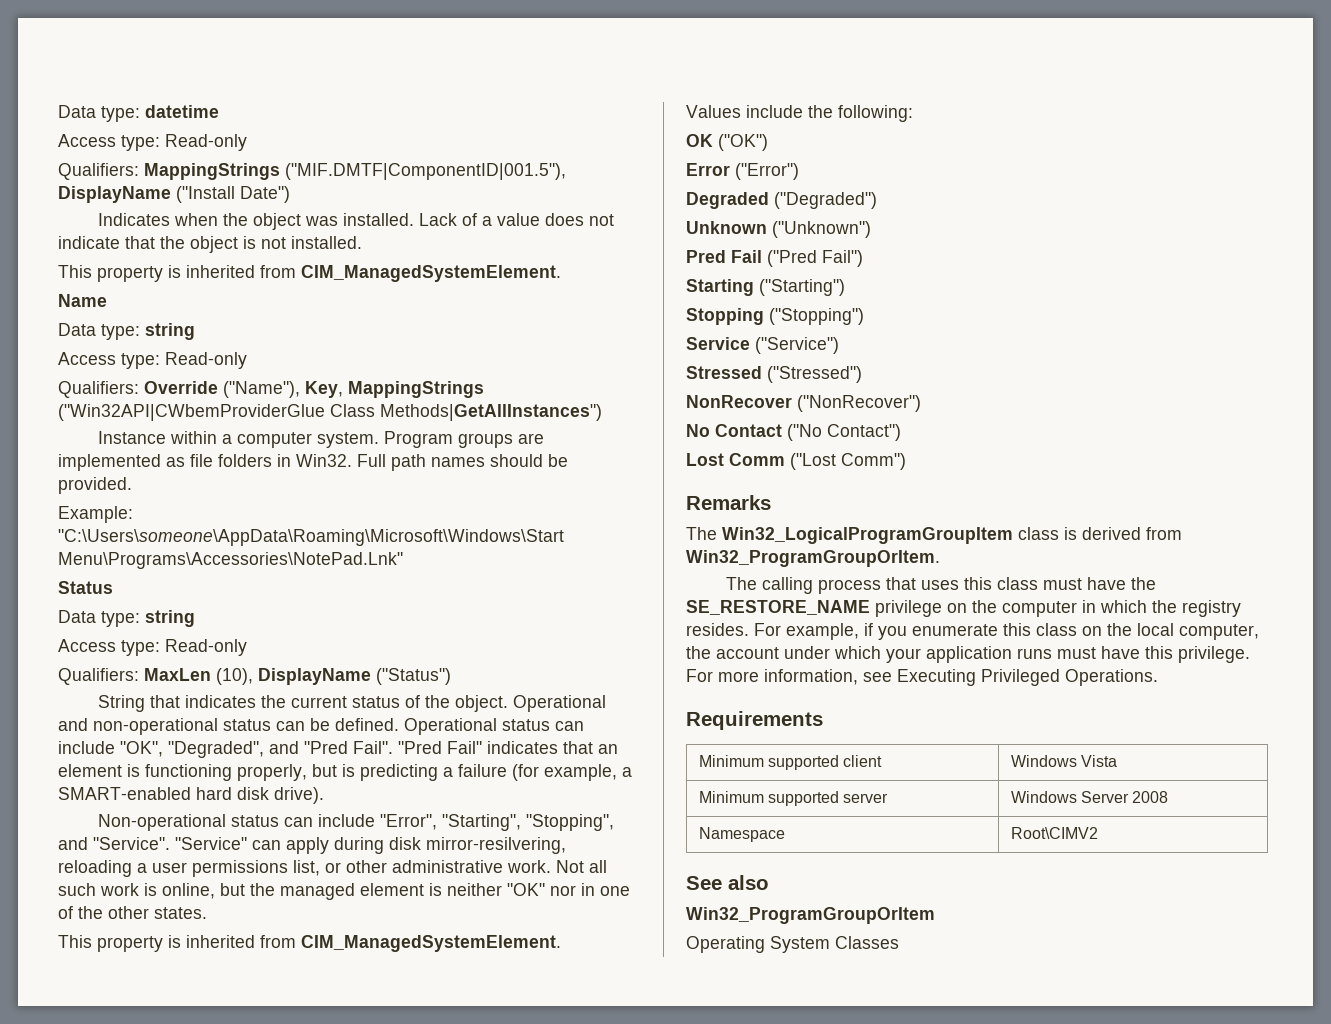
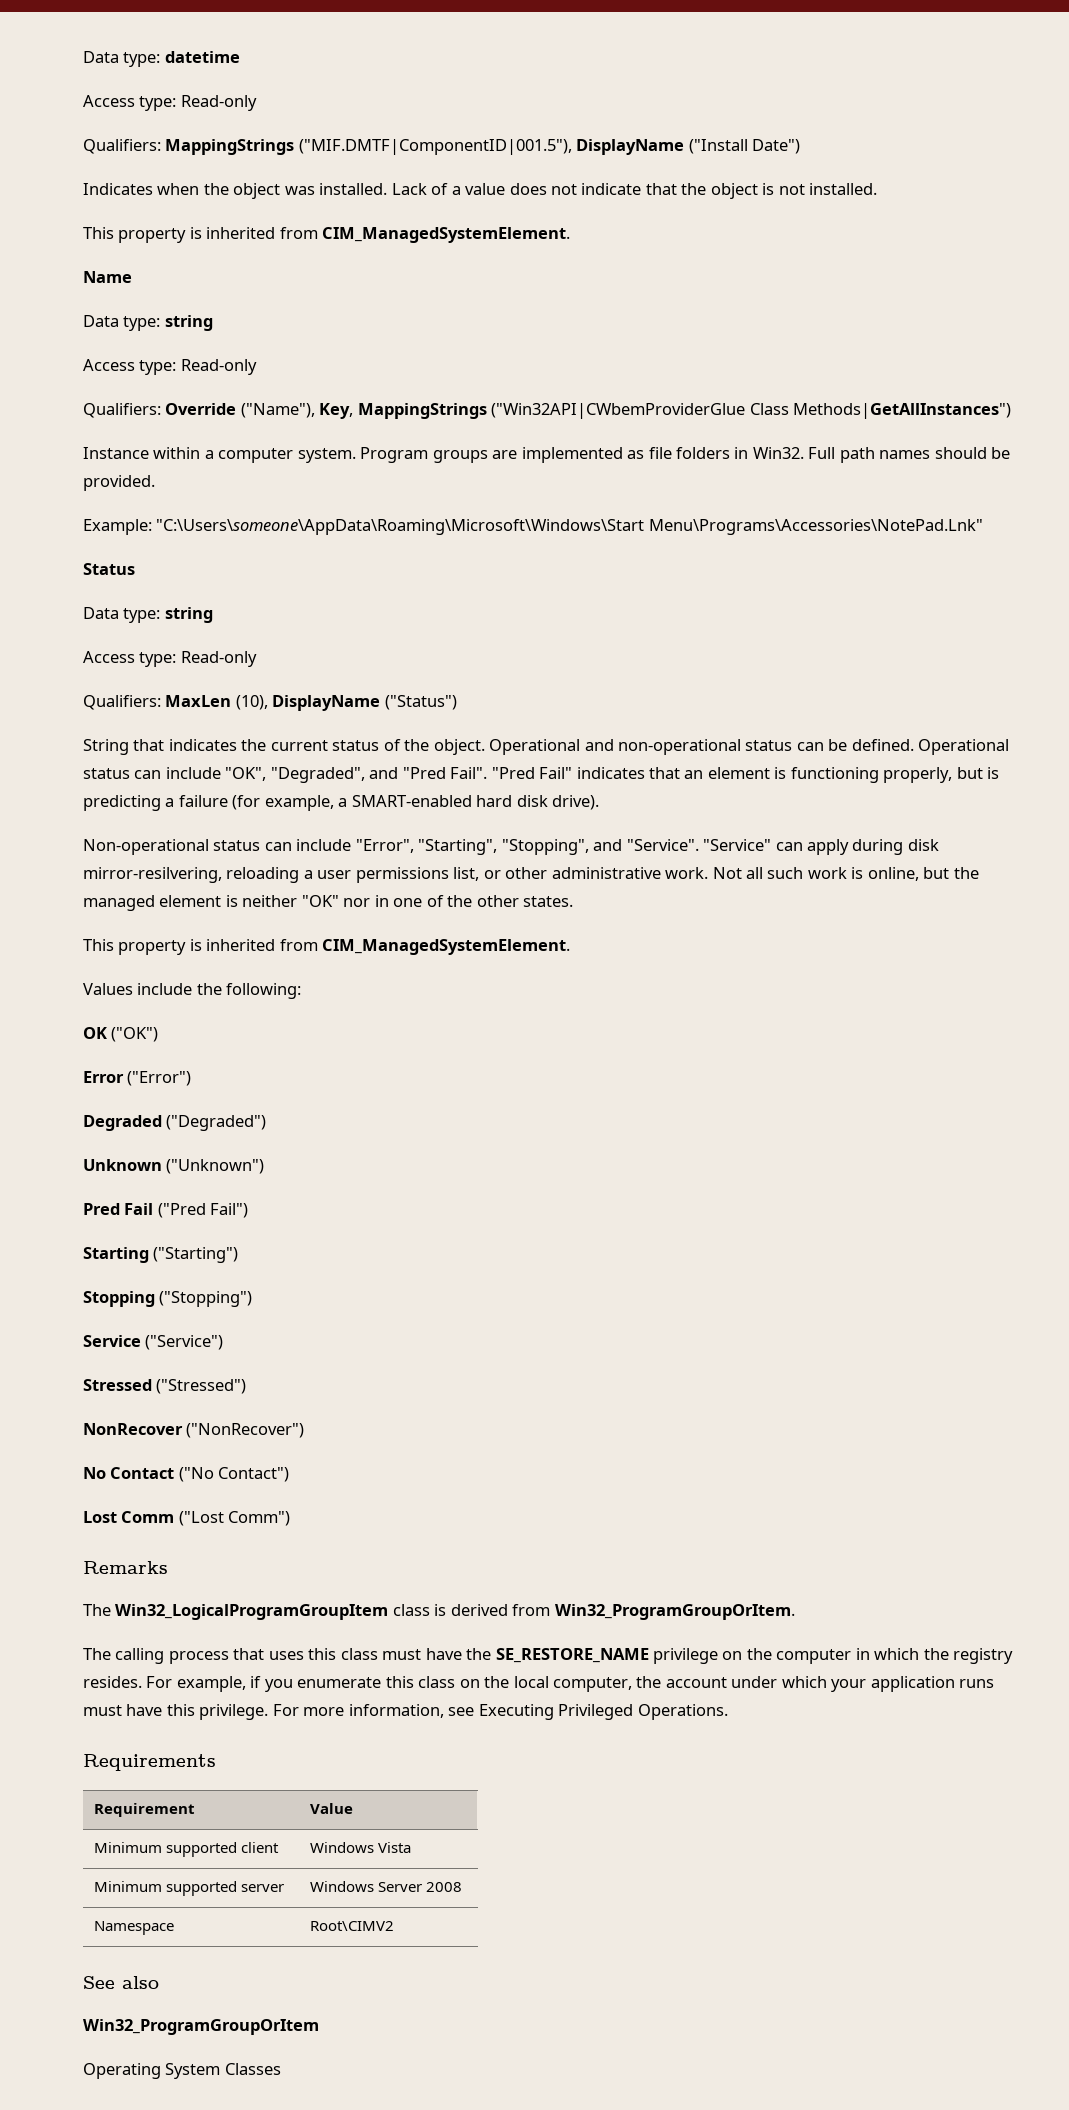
(823, 720) none -> [94,1803,196,1817] [310,1803,354,1814] // Requirement | Value

